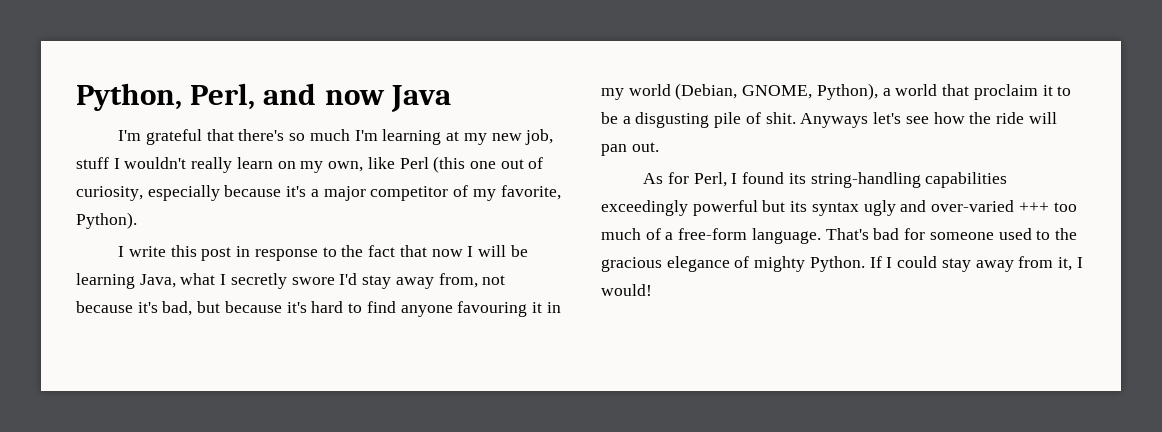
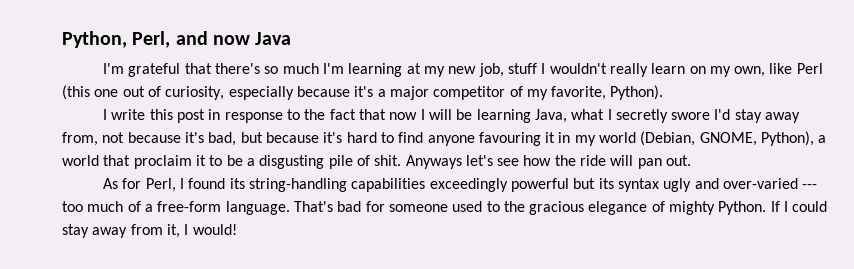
[1018,202,1049,212] +++ -> [802,184,818,189] ---

